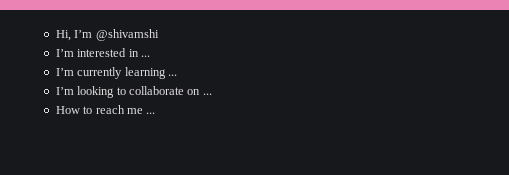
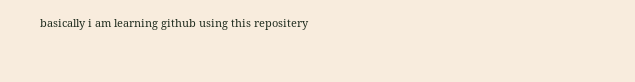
[55,29,159,41] [55,48,150,57] [55,67,177,79] [55,86,212,98] [55,105,156,114] Hi, I’m @shivamshi // I’m interested in ... // I’m currently learning ... // I’m looking to collaborate on ... // How to reach me ... -> [40,19,309,30] basically i am learning github using this repositery

